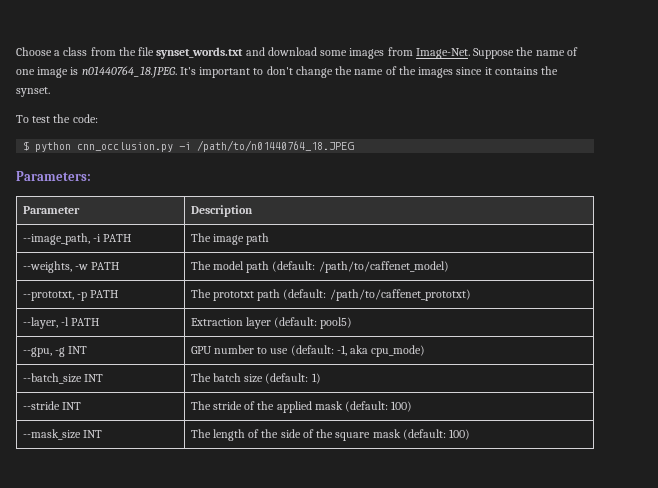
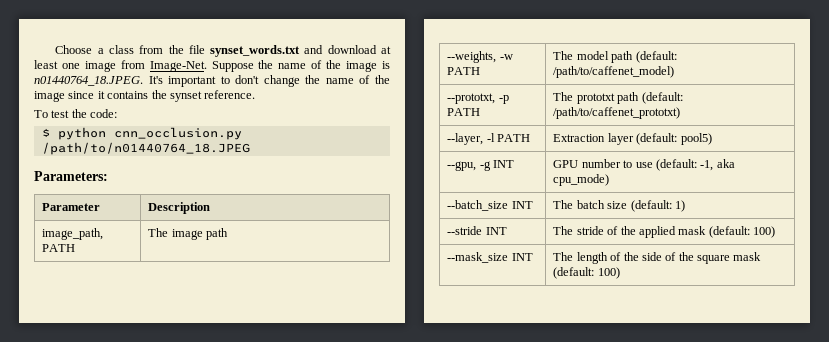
[320,48,385,59] some images -> [381,46,391,54] [34,60,116,72] at least one image
[16,69,35,75] one -> [326,60,342,69] the
[418,67,454,78] images -> [34,91,65,102] image
[16,87,50,97] synset. -> [169,90,256,102] synset reference.
[179,142,192,150] -i -> (242, 133) none
[22,233,101,245] --image_path, -i -> [42,228,104,240] image_path,

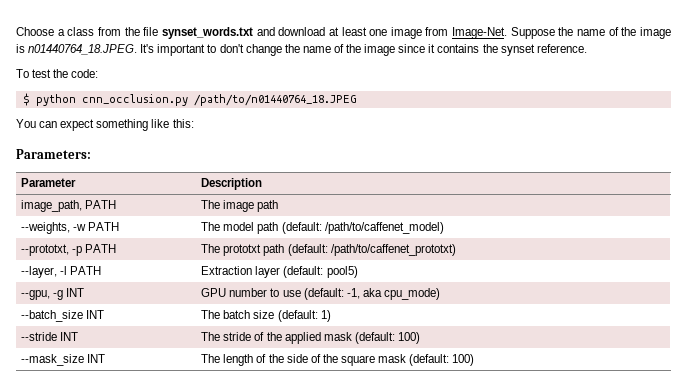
(250, 148) none -> [16,119,194,131] // You can expect something like this:

